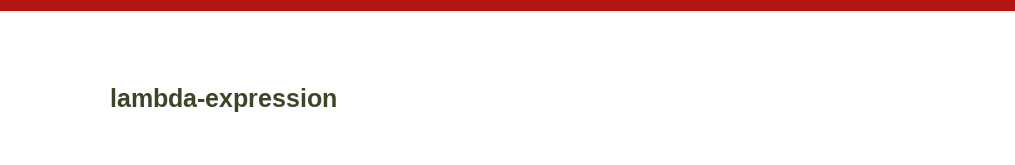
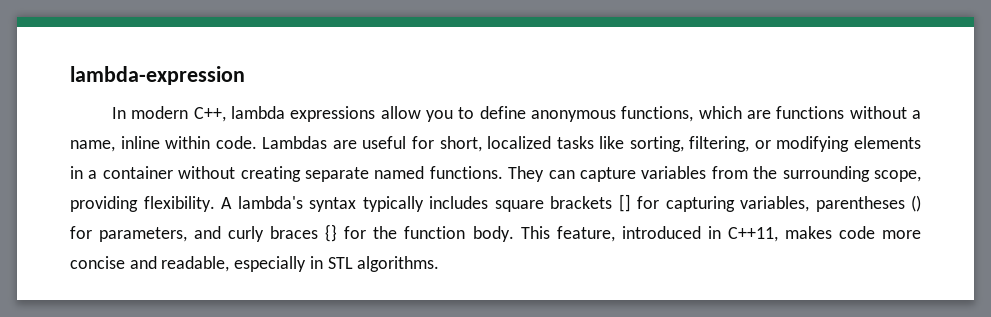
(337, 100) none -> [112,106,921,122] [70,136,921,152] [70,166,921,182] [70,194,921,212] [70,224,921,242] [70,256,440,272] // In modern C++, lambda expressions allow you to define anonymous functions, which are functions without a name, inline within code. Lambdas are useful for short, localized tasks like sorting, filtering, or modifying elements in a container without creating separate named functions. They can capture variables from the surrounding scope, providing flexibility. A lambda's syntax typically includes square brackets [] for capturing variables, parentheses () for parameters, and curly braces {} for the function body. This feature, introduced in C++11, makes code more concise and readable, especially in STL algorithms.

